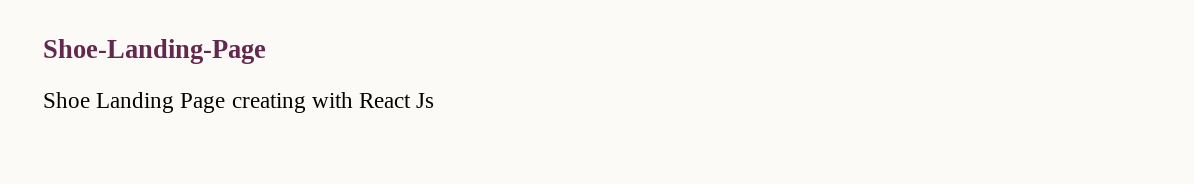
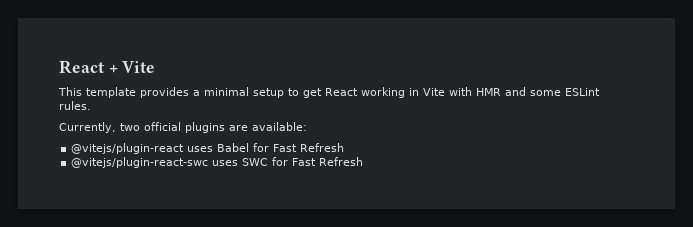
[43,39,266,64] [43,92,435,113] Shoe-Landing-Page // Shoe Landing Page creating with React Js -> [59,60,156,74] [58,87,600,98] [59,101,91,110] [59,122,307,133] [71,143,345,154] [71,157,364,168] React + Vite // This template provides a minimal setup to get React working in Vite with HMR and some ESLint rules. // Currently, two official plugins are available: // @vitejs/plugin-react uses Babel for Fast Refresh // @vitejs/plugin-react-swc uses SWC for Fast Refresh

